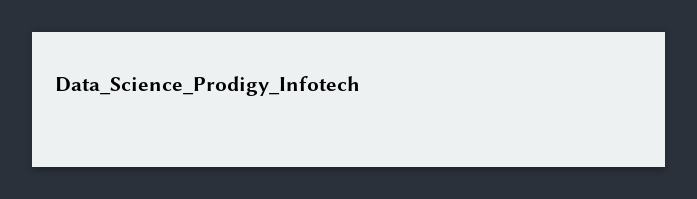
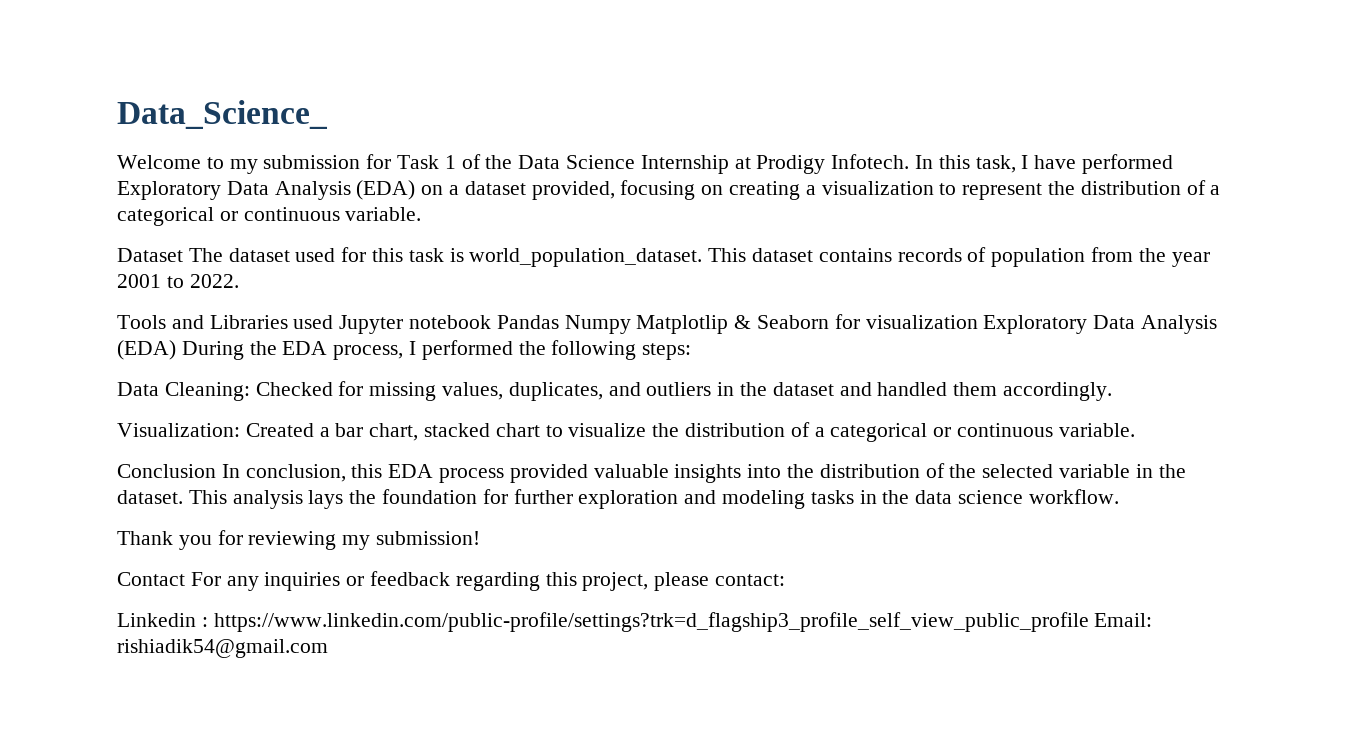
[55,76,360,96] Data_Science_Prodigy_Infotech -> [117,100,328,129] [117,154,1174,174] [117,180,1221,200] [117,207,422,226] [117,247,1210,267] [117,274,239,288] [117,314,1218,334] [117,340,692,360] [117,381,1113,401] [117,422,1135,442] [117,463,1186,483] [117,489,1119,509] [117,530,481,550] [117,571,786,591] [117,612,1153,632] [117,639,328,658] Data_Science_ // Welcome to my submission for Task 1 of the Data Science Internship at Prodigy Infotech. In this task, I have performed Exploratory Data Analysis (EDA) on a dataset provided, focusing on creating a visualization to represent the distribution of a categorical or continuous variable. // Dataset The dataset used for this task is world_population_dataset. This dataset contains records of population from the year 2001 to 2022. // Tools and Libraries used Jupyter notebook Pandas Numpy Matplotlip & Seaborn for visualization Exploratory Data Analysis (EDA) During the EDA process, I performed the following steps: // Data Cleaning: Checked for missing values, duplicates, and outliers in the dataset and handled them accordingly. // Visualization: Created a bar chart, stacked chart to visualize the distribution of a categorical or continuous variable. // Conclusion In conclusion, this EDA process provided valuable insights into the distribution of the selected variable in the dataset. This analysis lays the foundation for further exploration and modeling tasks in the data science workflow. // Thank you for reviewing my submission! // Contact For any inquiries or feedback regarding this project, please contact: // Linkedin : https://www.linkedin.com/public-profile/settings?trk=d_flagship3_profile_self_view_public_profile Email: rishiadik54@gmail.com

